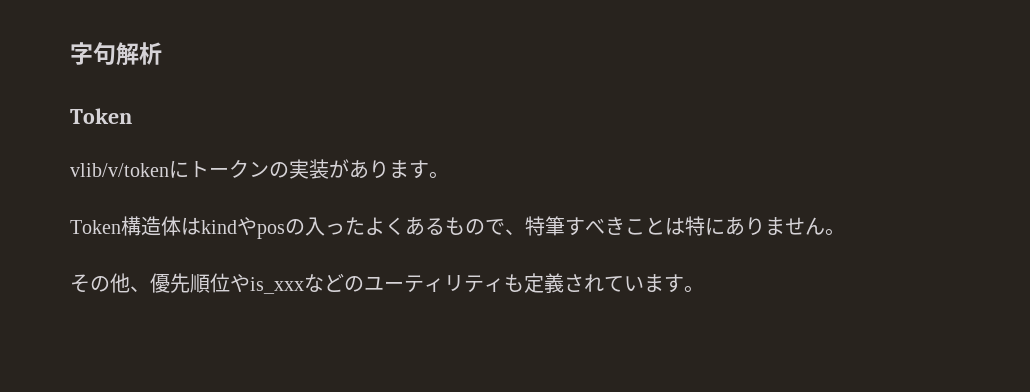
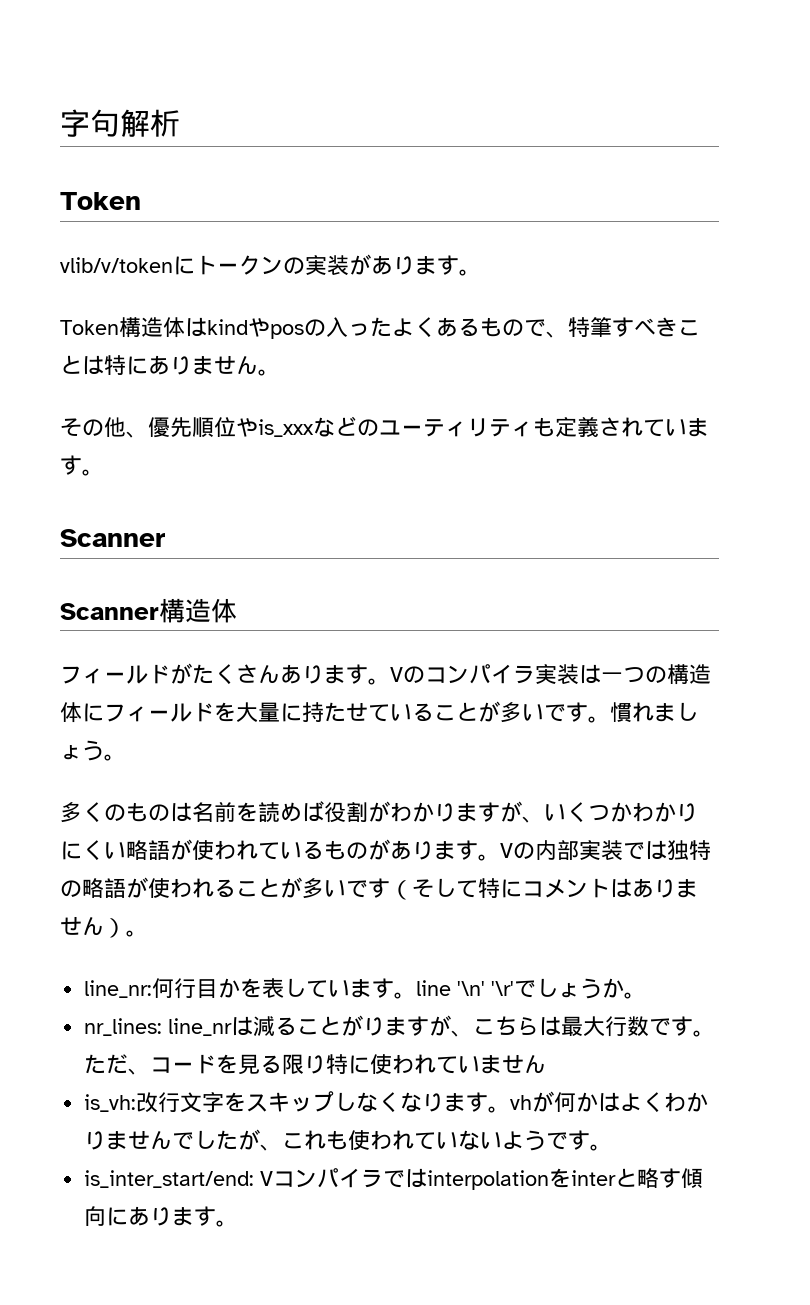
(704, 289) none -> [60,529,165,547] [60,598,237,623] [60,663,711,685] [60,701,698,723] [60,740,126,761] [60,801,698,823] [60,839,711,861] [60,877,698,900] [60,916,148,938] [84,978,647,999] [84,1015,716,1037] [84,1054,547,1075] [84,1091,709,1113] [84,1129,613,1151] [84,1168,704,1190] [84,1206,239,1227] // Scanner // Scanner構造体 // フィールドがたくさんあります。Vのコンパイラ実装は一つの構造体にフィールドを大量に持たせていることが多いです。慣れましょう。 // 多くのものは名前を読めば役割がわかりますが、いくつかわかりにくい略語が使われているものがあります。Vの内部実装では独特の略語が使われることが多いです（そして特にコメントはありません）。 // line_nr:何行目かを表しています。line '\n' '\r'でしょうか。 // nr_lines: line_nrは減ることがりますが、こちらは最大行数です。ただ、コードを見る限り特に使われていません // is_vh:改行文字をスキップしなくなります。vhが何かはよくわかりませんでしたが、これも使われていないようです。 // is_inter_start/end: Vコンパイラではinterpolationをinterと略す傾向にあります。

